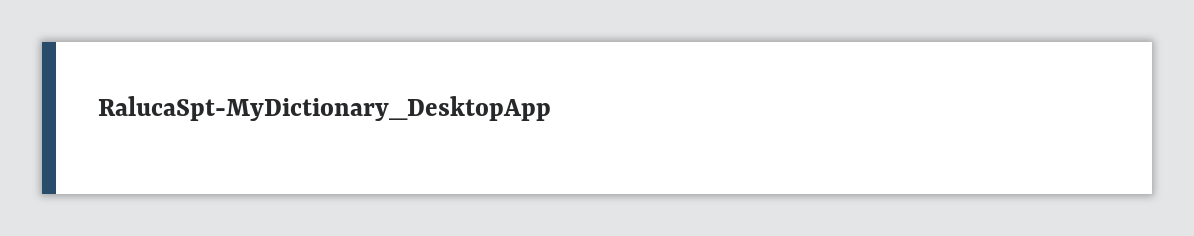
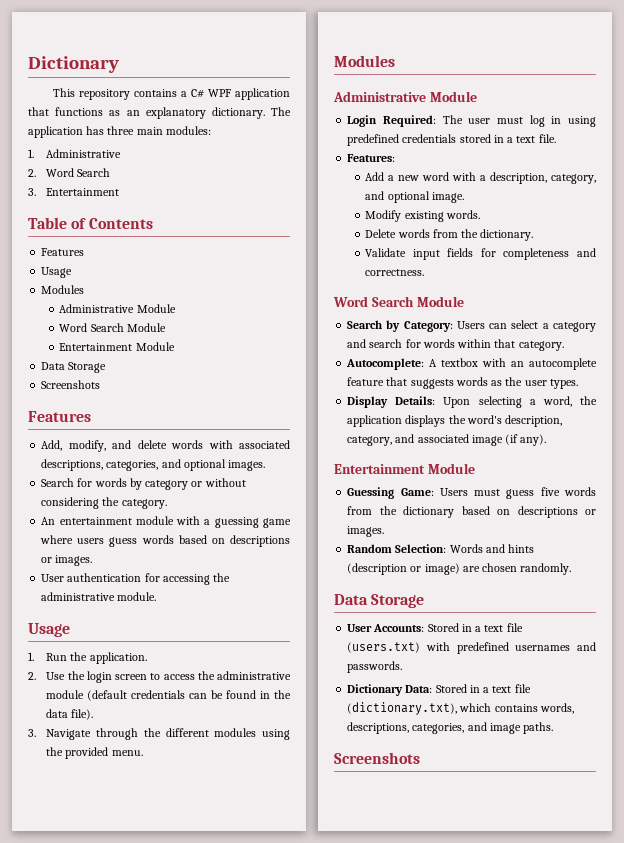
[98,96,551,121] RalucaSpt-MyDictionary_DesktopApp -> [28,56,119,73] [52,88,290,100] [28,107,291,119] [28,126,211,138] [28,149,122,158] [28,168,111,177] [28,188,120,196] [28,217,153,229] [41,248,85,256] [41,267,73,278] [41,285,85,294] [59,304,176,313] [59,323,166,332] [59,342,175,351] [41,362,107,373] [41,380,101,389] [28,411,91,422] [41,440,290,452] [41,459,266,471] [41,478,246,490] [41,497,167,509] [41,516,292,528] [40,535,290,547] [41,555,93,566] [41,573,231,585] [41,592,157,601] [28,623,70,637] [28,652,147,664] [28,671,291,683] [46,690,292,701] [46,709,94,720] [28,728,290,740] [46,747,143,759] [334,55,395,67] [333,91,477,102] [347,115,596,127] [347,134,556,146] [347,154,396,162] [365,172,596,184] [365,191,464,203] [365,210,480,222] [365,229,534,241] [365,248,596,260] [365,269,425,276] [333,296,464,307] [347,320,596,332] [347,339,564,351] [346,358,597,370] [347,377,578,389] [347,396,597,408] [347,415,563,427] [347,434,547,446] [334,463,475,474] [347,487,596,499] [347,506,596,518] [347,526,385,537] [347,544,535,553] [347,563,572,575] [334,594,425,608] [347,623,523,632] [347,642,596,654] [347,661,403,673] [347,684,531,696] [347,702,574,715] [347,722,554,734] [334,752,420,764] Dictionary // This repository contains a C# WPF application that functions as an explanatory dictionary. The application has three main modules: // 1. Administrative // 2. Word Search // 3. Entertainment // Table of Contents // Features // Usage // Modules // Administrative Module // Word Search Module // Entertainment Module // Data Storage // Screenshots // Features // Add, modify, and delete words with associated descriptions, categories, and optional images. // Search for words by category or without considering the category. // An entertainment module with a guessing game where users guess words based on descriptions or images. // User authentication for accessing the administrative module. // Usage // 1. Run the application. // 2. Use the login screen to access the administrative module (default credentials can be found in the data file). // 3. Navigate through the different modules using the provided menu. // Modules // Administrative Module // Login Required: The user must log in using predefined credentials stored in a text file. // Features: // Add a new word with a description, category, and optional image. // Modify existing words. // Delete words from the dictionary. // Validate input fields for completeness and correctness. // Word Search Module // Search by Category: Users can select a category and search for words within that category. // Autocomplete: A textbox with an autocomplete feature that suggests words as the user types. // Display Details: Upon selecting a word, the application displays the word's description, category, and associated image (if any). // Entertainment Module // Guessing Game: Users must guess five words from the dictionary based on descriptions or images. // Random Selection: Words and hints (description or image) are chosen randomly. // Data Storage // User Accounts: Stored in a text file (users.txt) with predefined usernames and passwords. // Dictionary Data: Stored in a text file (dictionary.txt), which contains words, descriptions, categories, and image paths. // Screenshots

